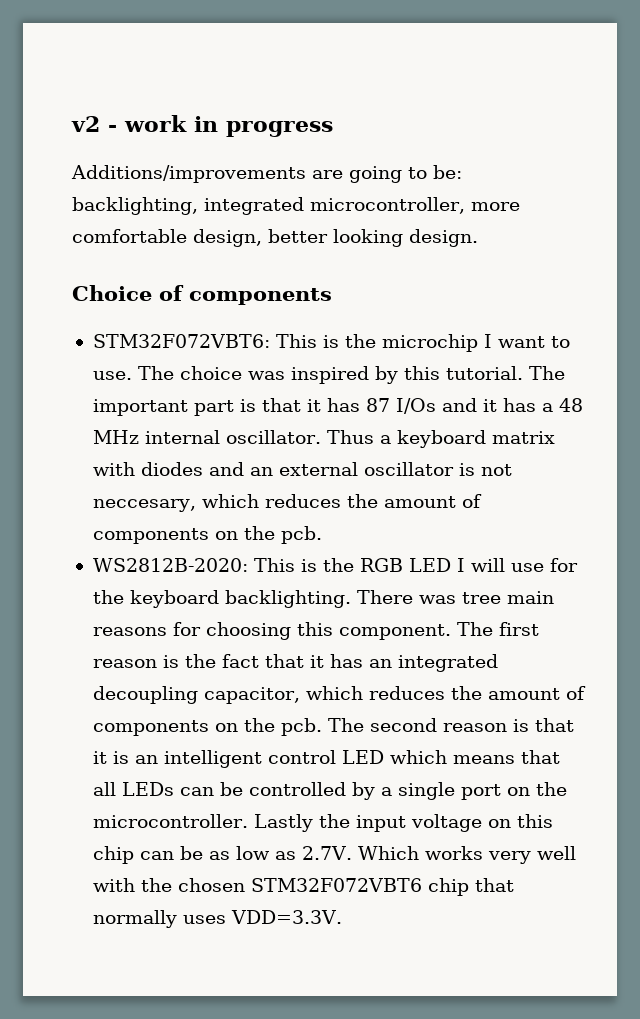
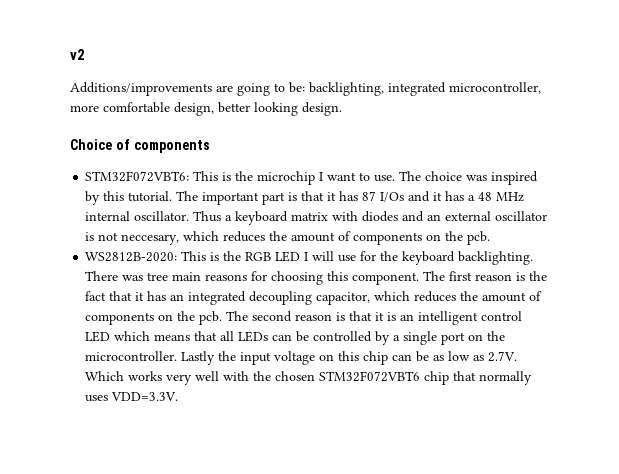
[108,115,333,137] - work in progress -> (85, 54) none

